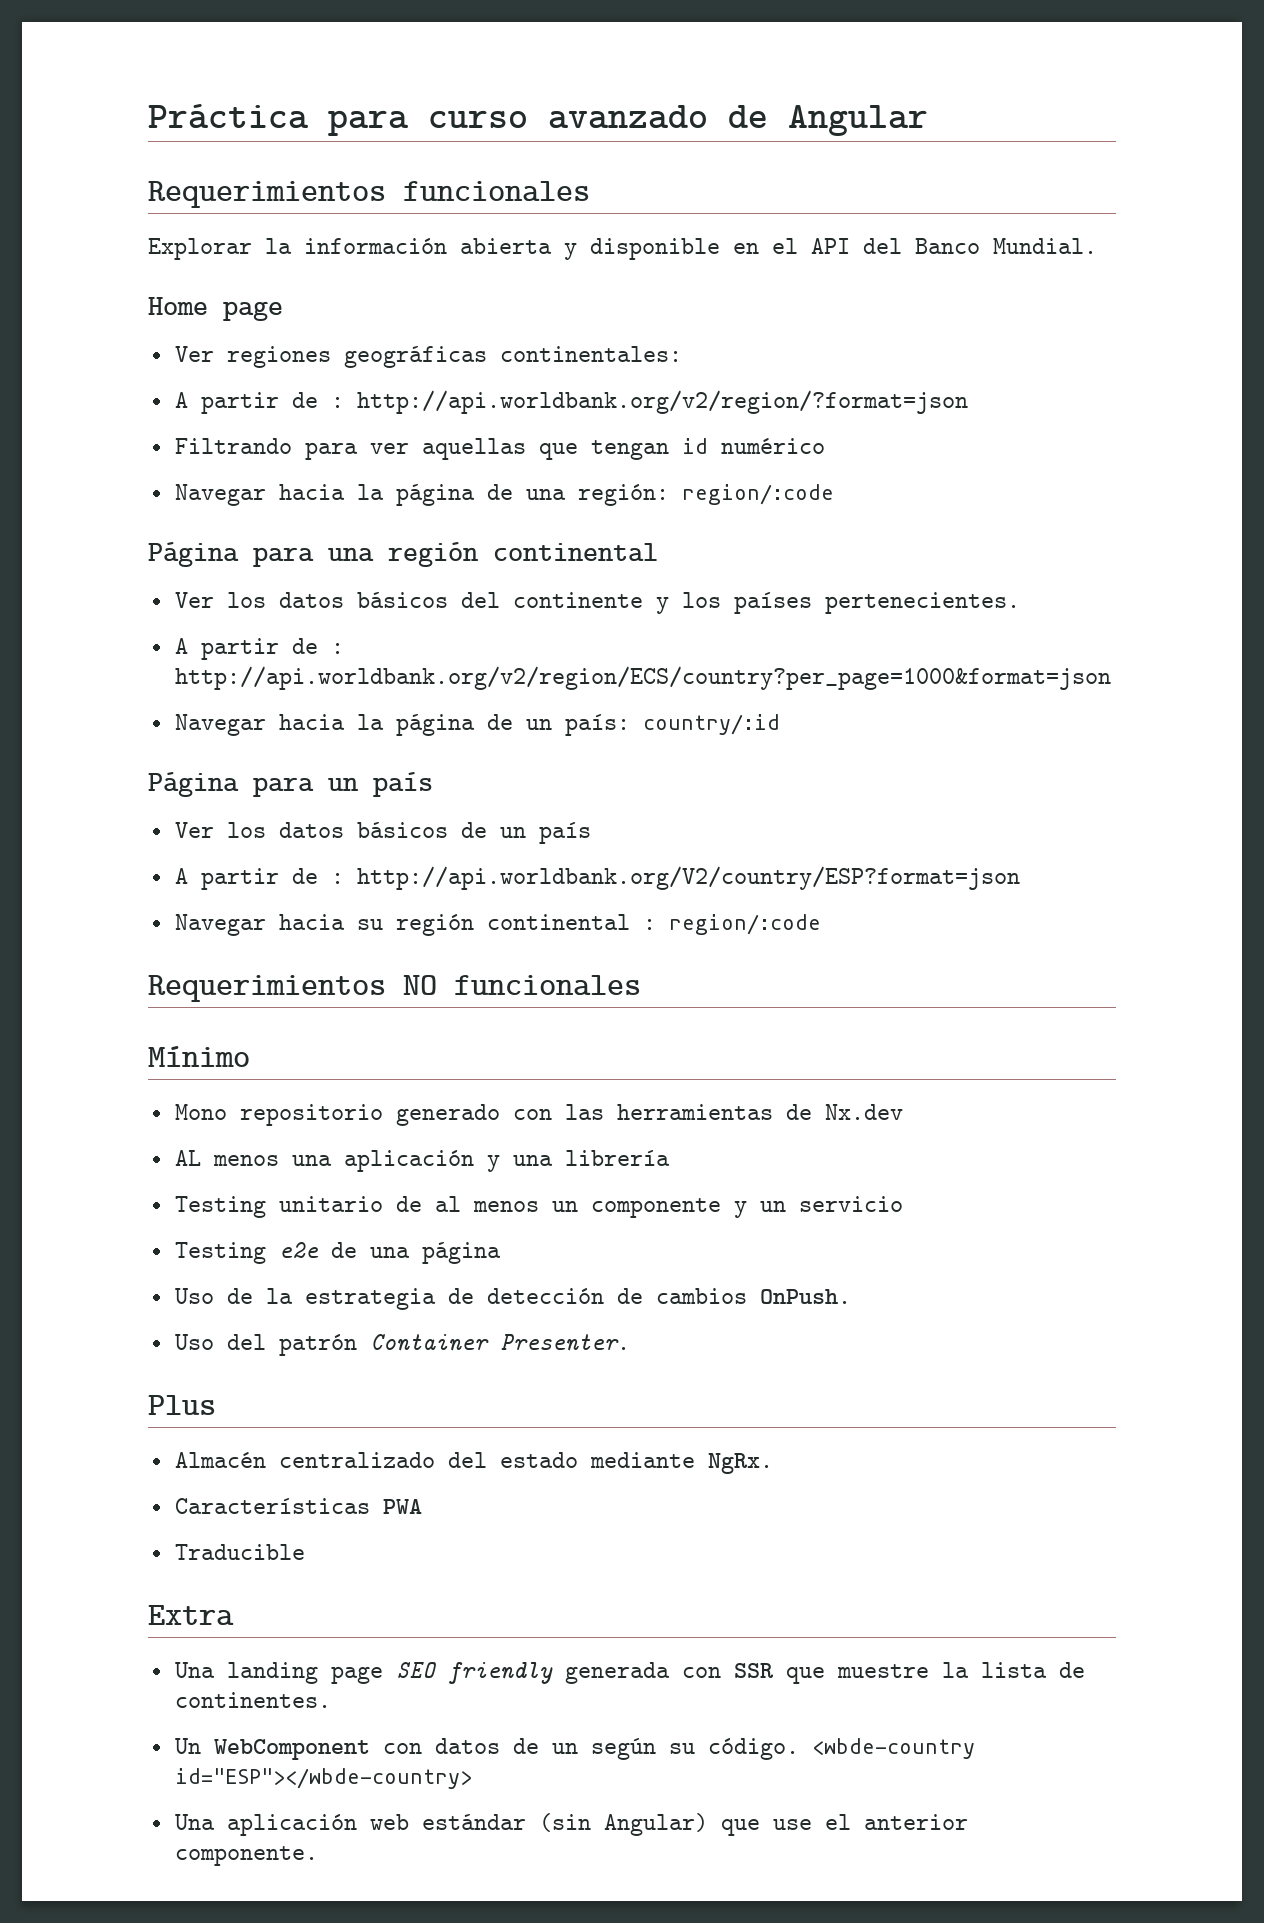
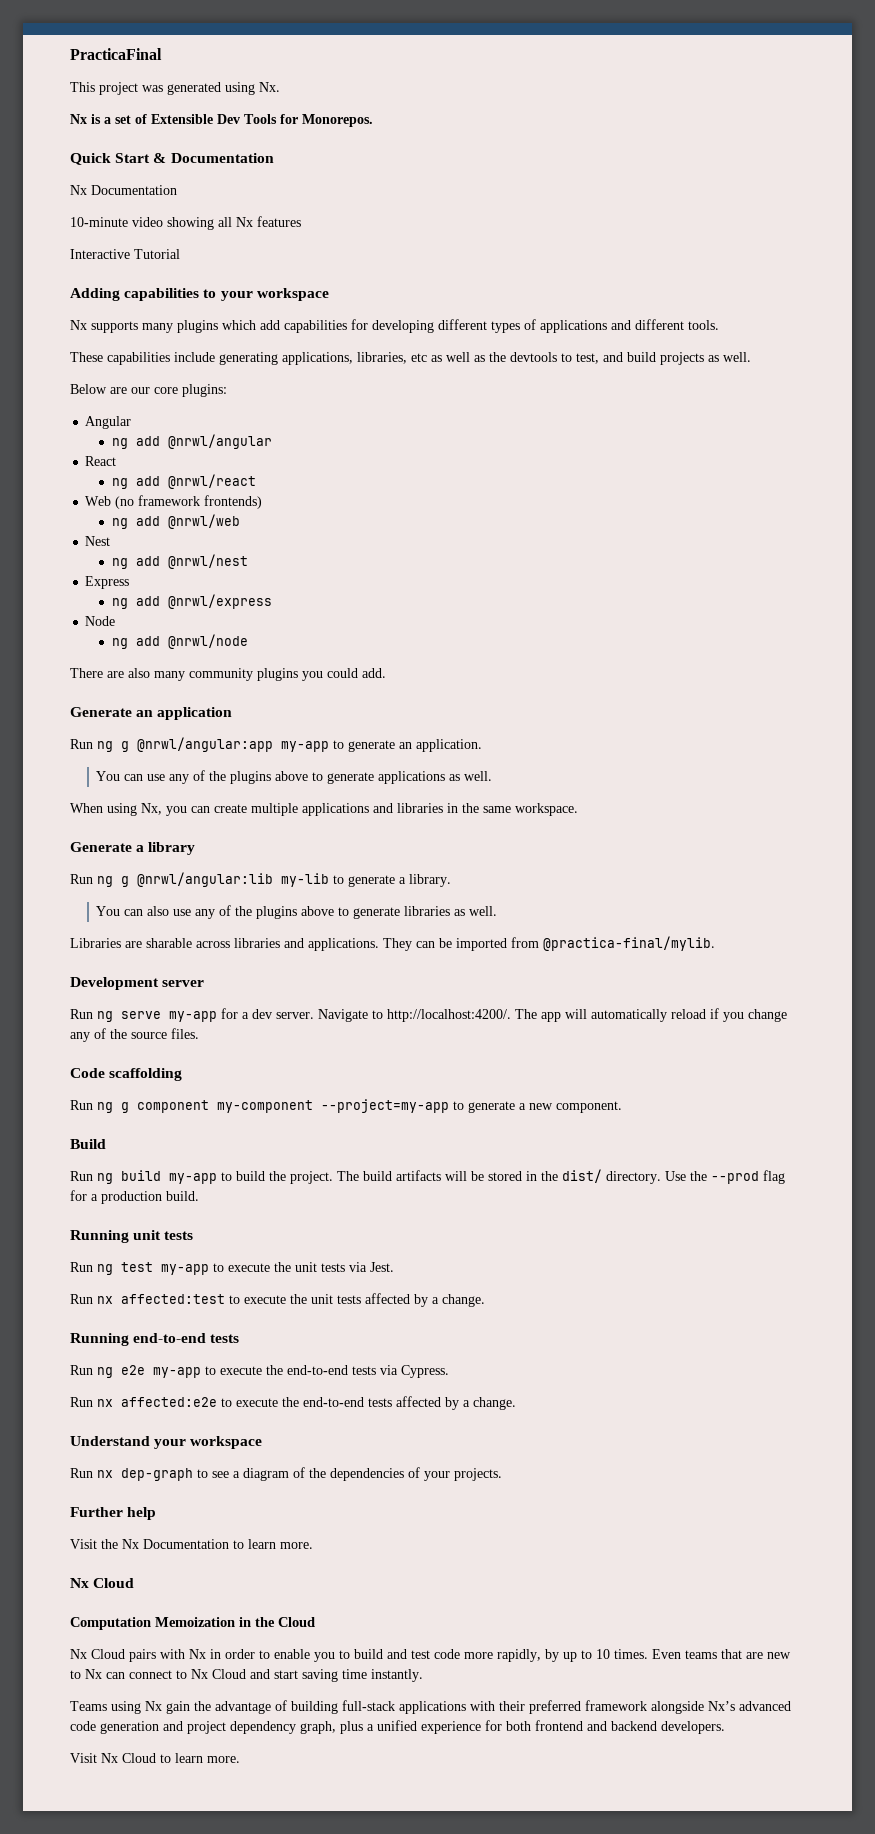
[148,104,928,136] [148,181,590,208] [148,238,1097,260] [148,297,283,321] [174,346,682,368] [174,390,968,414] [174,438,825,460] [174,484,834,506] [148,542,658,567] [174,592,1020,614] [174,638,344,660] [174,666,1111,690] [174,714,780,736] [148,772,433,797] [174,822,591,844] [174,866,1020,890] [174,914,821,936] [148,975,641,1002] [148,1046,250,1067] [174,1104,903,1126] [174,1150,670,1172] [174,1196,903,1218] [174,1242,501,1264] [174,1288,851,1310] [174,1334,630,1356] [148,1395,216,1415] [174,1452,773,1474] [174,1498,422,1514] [174,1544,305,1560] [148,1605,234,1626] [174,1662,1085,1684] [174,1692,331,1708] [174,1738,975,1760] [174,1768,472,1789] [174,1813,968,1836] [174,1846,318,1866] Práctica para curso avanzado de Angular // Requerimientos funcionales // Explorar la información abierta y disponible en el API del Banco Mundial. // Home page // Ver regiones geográficas continentales: // A partir de : http://api.worldbank.org/v2/region/?format=json // Filtrando para ver aquellas que tengan id numérico // Navegar hacia la página de una región: region/:code // Página para una región continental // Ver los datos básicos del continente y los países pertenecientes. // A partir de : http://api.worldbank.org/v2/region/ECS/country?per_page=1000&format=json // Navegar hacia la página de un país: country/:id // Página para un país // Ver los datos básicos de un país // A partir de : http://api.worldbank.org/V2/country/ESP?format=json // Navegar hacia su región continental : region/:code // Requerimientos NO funcionales // Mínimo // Mono repositorio generado con las herramientas de Nx.dev // AL menos una aplicación y una librería // Testing unitario de al menos un componente y un servicio // Testing e2e de una página // Uso de la estrategia de detección de cambios OnPush. // Uso del patrón Container Presenter. // Plus // Almacén centralizado del estado mediante NgRx. // Características PWA // Traducible // Extra // Una landing page SEO friendly generada con SSR que muestre la lista de continentes. // Un WebComponent con datos de un según su código. <wbde-country id="ESP"></wbde-country> // Una aplicación web estándar (sin Angular) que use el anterior componente. -> [70,48,162,60] [70,82,280,95] [70,114,373,127] [70,153,274,165] [70,185,177,195] [70,216,301,230] [70,249,180,259] [70,288,329,301] [70,319,719,333] [70,352,751,365] [70,384,227,397] [85,416,132,429] [111,434,272,449] [85,456,117,466] [111,474,256,489] [85,495,263,509] [111,514,240,529] [85,536,111,546] [111,554,248,569] [85,576,130,589] [111,594,272,609] [85,616,116,626] [111,634,248,649] [70,668,386,681] [70,707,233,720] [70,737,482,752] [96,770,493,784] [70,803,578,816] [70,842,196,855] [70,872,451,887] [96,905,498,919] [70,936,715,951] [70,977,205,990] [70,1008,787,1022] [70,1028,199,1042] [70,1068,183,1081] [70,1099,622,1113] [70,1139,106,1149] [70,1169,785,1184] [70,1190,199,1204] [70,1230,194,1243] [70,1262,394,1275] [70,1293,485,1307] [70,1333,240,1346] [70,1365,449,1378] [70,1396,516,1410] [70,1436,263,1449] [70,1467,502,1481] [70,1507,157,1520] [70,1539,313,1549] [70,1578,135,1588] [70,1617,315,1630] [70,1649,791,1662] [70,1669,423,1682] [70,1700,791,1714] [70,1720,725,1734] [70,1753,240,1763] PracticaFinal // This project was generated using Nx. // Nx is a set of Extensible Dev Tools for Monorepos. // Quick Start & Documentation // Nx Documentation // 10-minute video showing all Nx features // Interactive Tutorial // Adding capabilities to your workspace // Nx supports many plugins which add capabilities for developing different types of applications and different tools. // These capabilities include generating applications, libraries, etc as well as the devtools to test, and build projects as well. // Below are our core plugins: // Angular // ng add @nrwl/angular // React // ng add @nrwl/react // Web (no framework frontends) // ng add @nrwl/web // Nest // ng add @nrwl/nest // Express // ng add @nrwl/express // Node // ng add @nrwl/node // There are also many community plugins you could add. // Generate an application // Run ng g @nrwl/angular:app my-app to generate an application. // You can use any of the plugins above to generate applications as well. // When using Nx, you can create multiple applications and libraries in the same workspace. // Generate a library // Run ng g @nrwl/angular:lib my-lib to generate a library. // You can also use any of the plugins above to generate libraries as well. // Libraries are sharable across libraries and applications. They can be imported from @practica-final/mylib. // Development server // Run ng serve my-app for a dev server. Navigate to http://localhost:4200/. The app will automatically reload if you change any of the source files. // Code scaffolding // Run ng g component my-component --project=my-app to generate a new component. // Build // Run ng build my-app to build the project. The build artifacts will be stored in the dist/ directory. Use the --prod flag for a production build. // Running unit tests // Run ng test my-app to execute the unit tests via Jest. // Run nx affected:test to execute the unit tests affected by a change. // Running end-to-end tests // Run ng e2e my-app to execute the end-to-end tests via Cypress. // Run nx affected:e2e to execute the end-to-end tests affected by a change. // Understand your workspace // Run nx dep-graph to see a diagram of the dependencies of your projects. // Further help // Visit the Nx Documentation to learn more. // Nx Cloud // Computation Memoization in the Cloud // Nx Cloud pairs with Nx in order to enable you to build and test code more rapidly, by up to 10 times. Even teams that are new to Nx can connect to Nx Cloud and start saving time instantly. // Teams using Nx gain the advantage of building full-stack applications with their preferred framework alongside Nx’s advanced code generation and project dependency graph, plus a unified experience for both frontend and backend developers. // Visit Nx Cloud to learn more.

